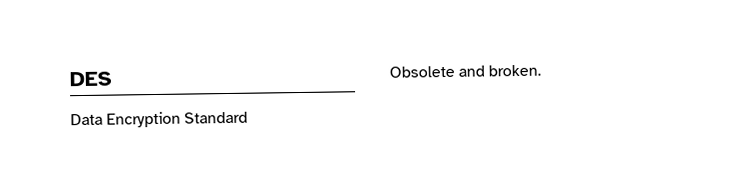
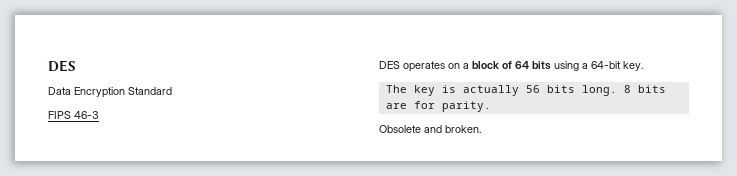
(249, 117) none -> [48,111,99,119] [379,61,643,72] [385,85,666,96] [385,101,491,112] // FIPS 46-3 // DES operates on a block of 64 bits using a 64-bit key. // The key is actually 56 bits long. 8 bits are for parity.

